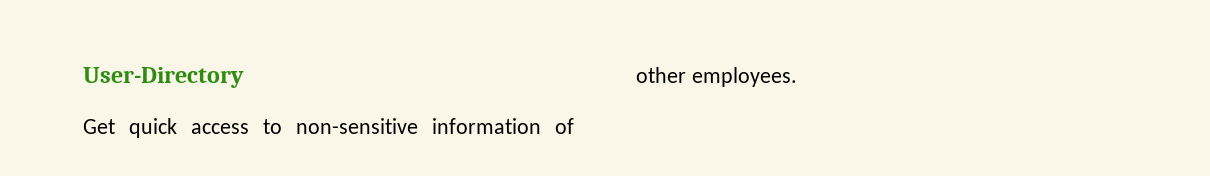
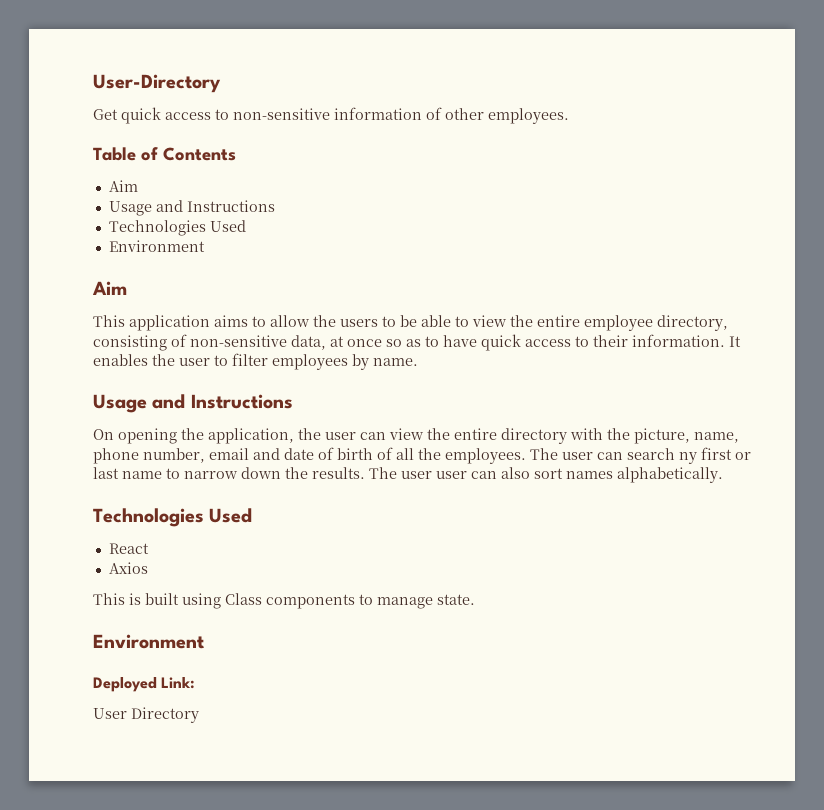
(797, 77) none -> [93,147,236,161] [108,180,138,192] [108,200,275,216] [108,220,246,236] [108,240,205,252] [92,281,127,295] [93,315,728,331] [93,334,741,351] [93,353,418,370] [93,394,293,413] [93,428,739,444] [93,447,751,464] [93,467,723,483] [93,508,253,527] [108,543,149,554] [108,562,148,574] [93,593,475,609] [93,634,204,649] [93,677,196,692] [93,707,199,723] // Table of Contents // Aim // Usage and Instructions // Technologies Used // Environment // Aim // This application aims to allow the users to be able to view the entire employee directory, consisting of non-sensitive data, at once so as to have quick access to their information. It enables the user to filter employees by name. // Usage and Instructions // On opening the application, the user can view the entire directory with the picture, name, phone number, email and date of birth of all the employees. The user can search ny first or last name to narrow down the results. The user user can also sort names alphabetically. // Technologies Used // React // Axios // This is built using Class components to manage state. // Environment // Deployed Link: // User Directory

